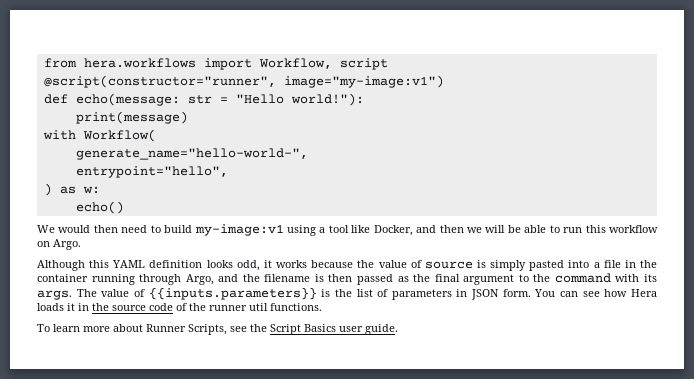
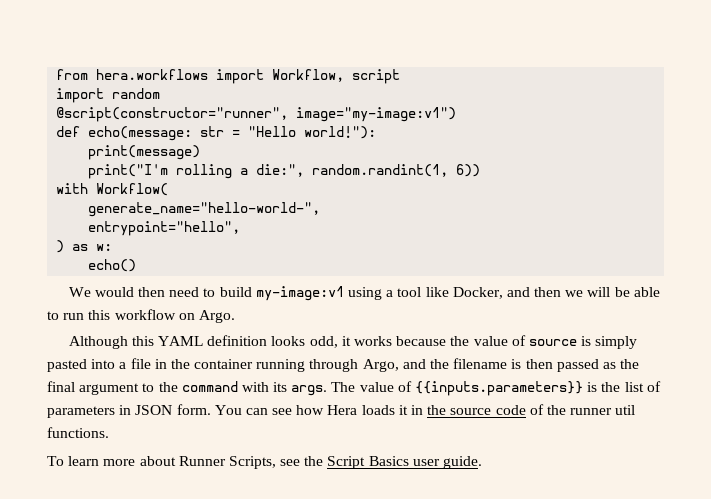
(388, 64) none -> [56,88,161,103] // import random
(188, 117) none -> [88,164,481,179] // print("I'm rolling a die:", random.randint(1, 6))

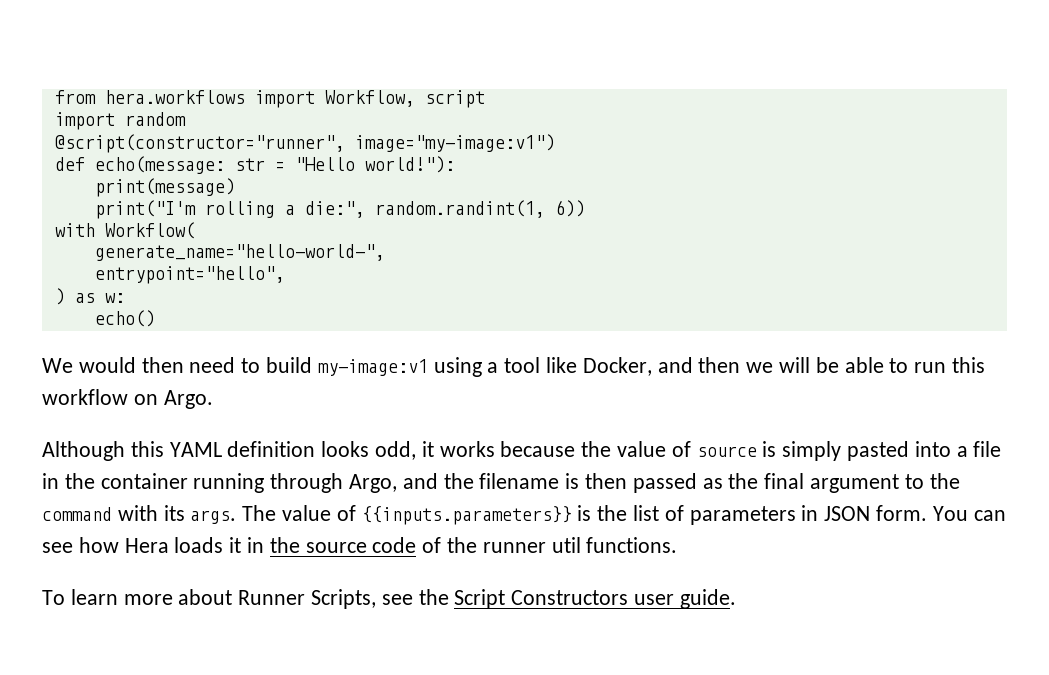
[368,456,409,466] Basics -> [511,590,629,605] Constructors

